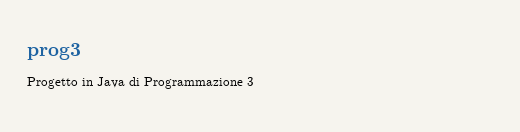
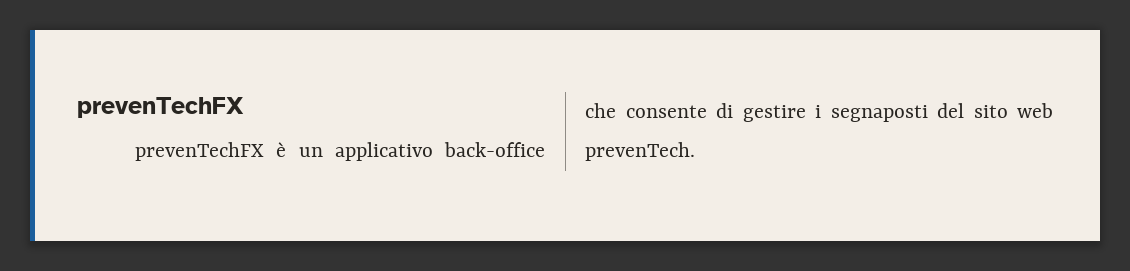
[27,43,81,60] [27,77,254,89] prog3 // Progetto in Java di Programmazione 3 -> [77,97,244,118] [135,142,545,161] [585,103,1053,122] [585,142,695,161] prevenTechFX // prevenTechFX è un applicativo back-office che consente di gestire i segnaposti del sito web prevenTech.

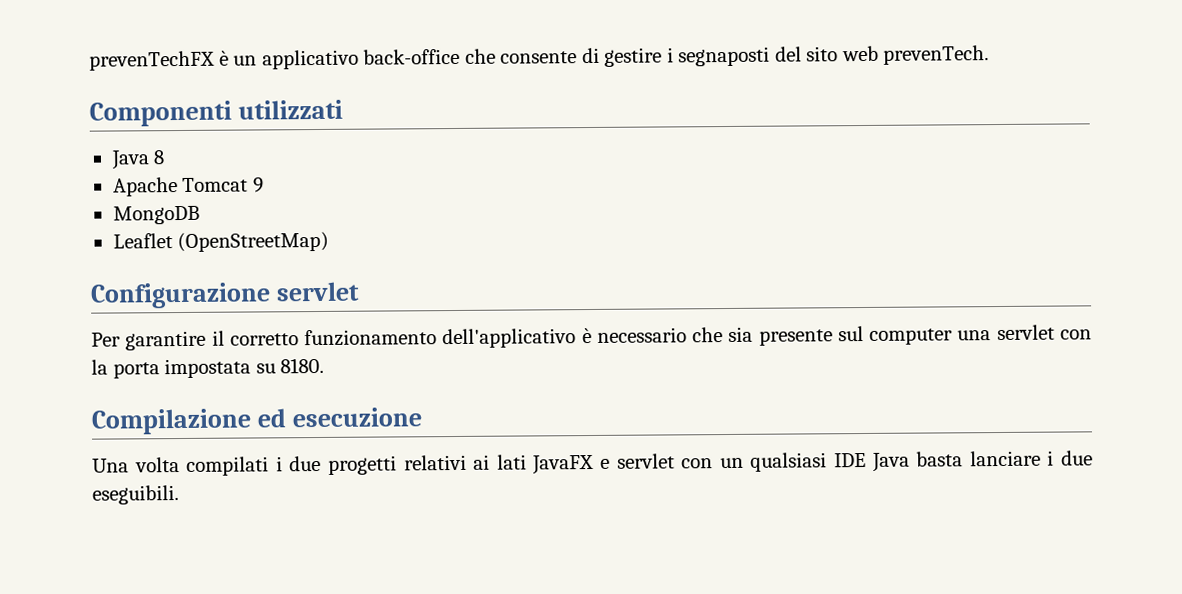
[77,97,244,118] [135,142,265,161] prevenTechFX // prevenTechFX -> [89,50,215,71] prevenTechFX
(695, 151) none -> [89,99,343,127] [110,150,166,170] [112,177,264,197] [112,205,200,225] [112,231,330,253] [90,281,360,309] [91,324,1092,351] [91,357,325,379] [91,407,422,435] [92,450,1094,476] [92,485,179,505] // Componenti utilizzati // Java 8 // Apache Tomcat 9 // MongoDB // Leaflet (OpenStreetMap) // Configurazione servlet // Per garantire il corretto funzionamento dell'applicativo è necessario che sia presente sul computer una servlet con la porta impostata su 8180. // Compilazione ed esecuzione // Una volta compilati i due progetti relativi ai lati JavaFX e servlet con un qualsiasi IDE Java basta lanciare i due eseguibili.

